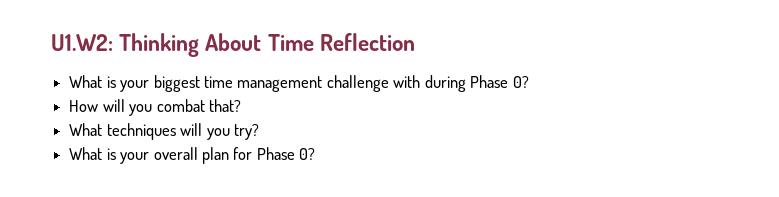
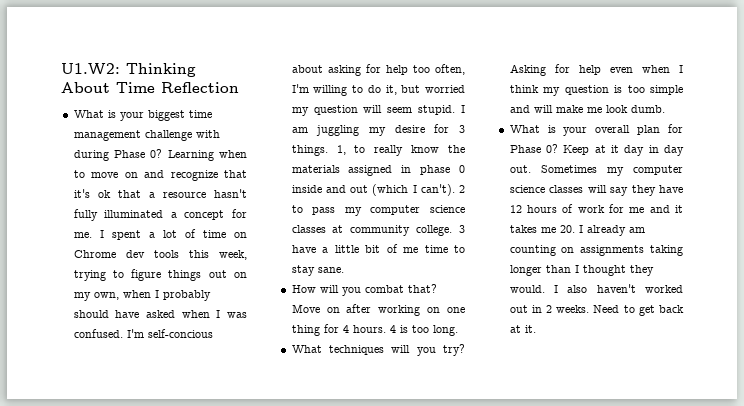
(529, 82) none -> [167,150,247,161] [73,170,247,181] [73,189,247,198] [73,209,247,221] [73,229,247,240] [73,250,247,260] [73,269,247,281] [73,290,211,301] [73,310,247,318] [73,329,213,338] [291,64,465,76] [291,84,465,96] [291,105,465,116] [291,124,465,136] [291,145,465,156] [291,165,465,176] [291,184,465,196] [291,205,465,216] [291,225,465,236] [291,244,465,253] [291,265,344,276] Learning when to move on and recognize that it's ok that a resource hasn't fully illuminated a concept for me. I spent a lot of time on Chrome dev tools this week, trying to figure things out on my own, when I probably should have asked when I was confused. I'm self-concious about asking for help too often, I'm willing to do it, but worried my question will seem stupid. I am juggling my desire for 3 things. 1, to really know the materials assigned in phase 0 inside and out (which I can't). 2 to pass my computer science classes at community college. 3 have a little bit of me time to stay sane.
(241, 105) none -> [291,304,465,316] [291,324,458,336] Move on after working on one thing for 4 hours. 4 is too long.
(259, 132) none -> [509,64,683,76] [509,85,683,96] [509,105,665,113] Asking for help even when I think my question is too simple and will make me look dumb.
(316, 154) none -> [563,145,684,156] [509,165,683,176] [509,185,683,196] [509,204,683,213] [509,225,645,236] [509,245,683,256] [509,265,654,276] [509,284,683,293] [509,305,684,316] [509,325,536,333] Keep at it day in day out. Sometimes my computer science classes will say they have 12 hours of work for me and it takes me 20. I already am counting on assignments taking longer than I thought they would. I also haven't worked out in 2 weeks. Need to get back at it.

